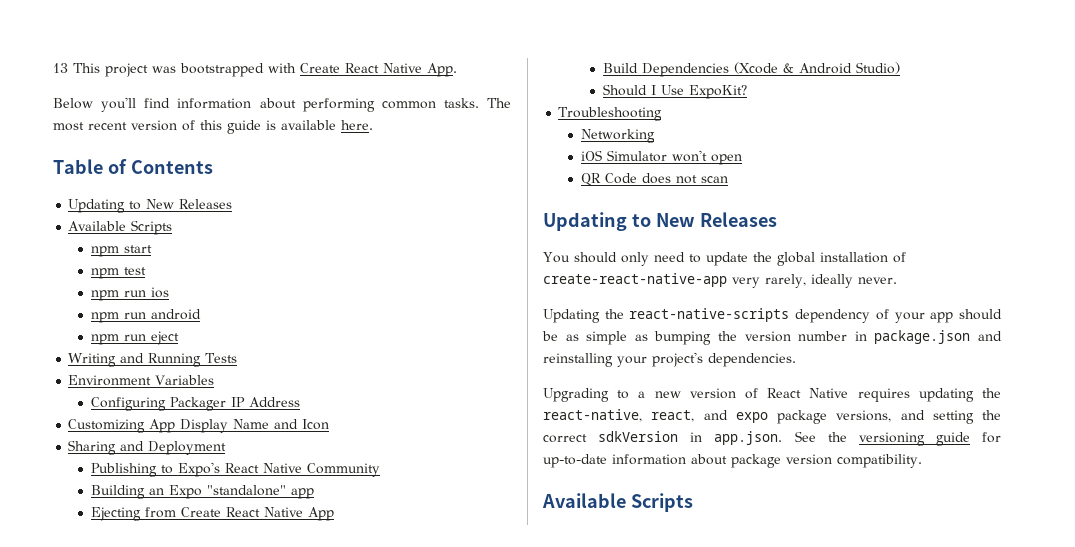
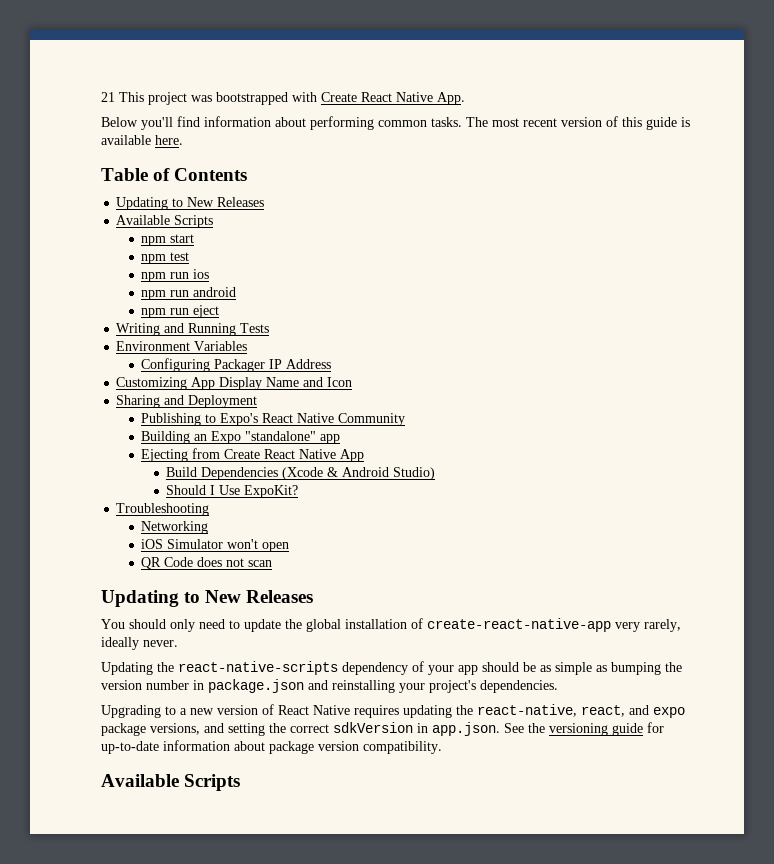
[53,63,68,73] 13 -> [101,92,115,102] 21

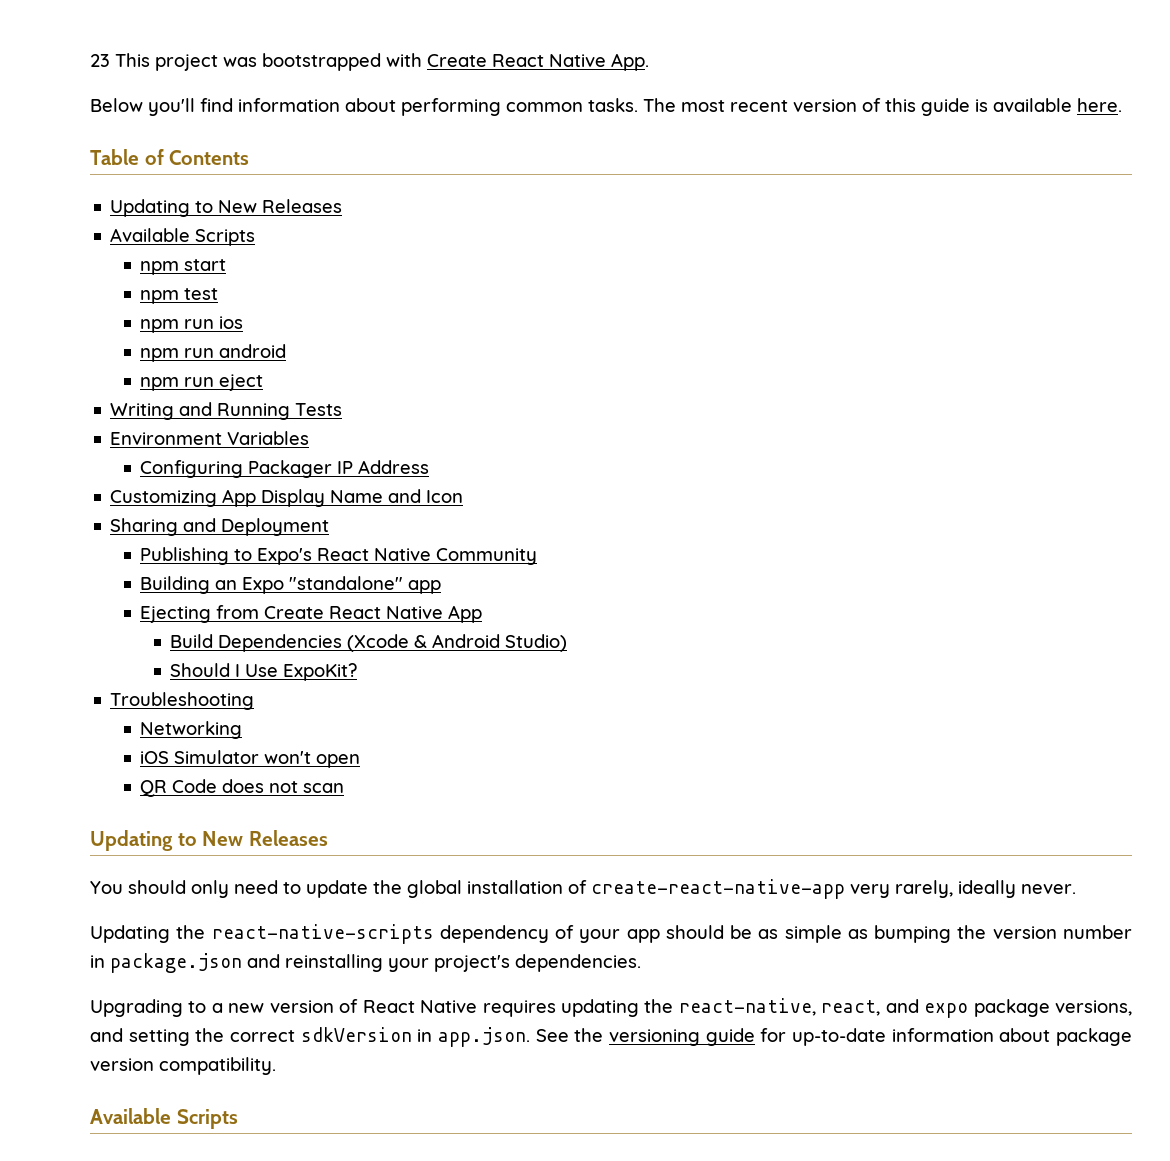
[101,92,115,102] 21 -> [90,54,110,67] 23

